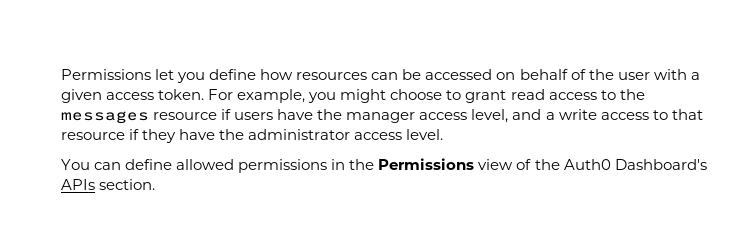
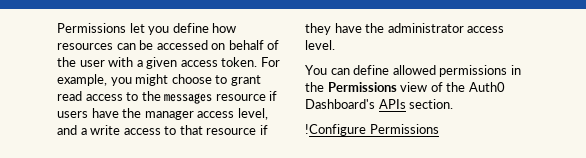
(156, 184) none -> [305,124,439,136] // !Configure Permissions

